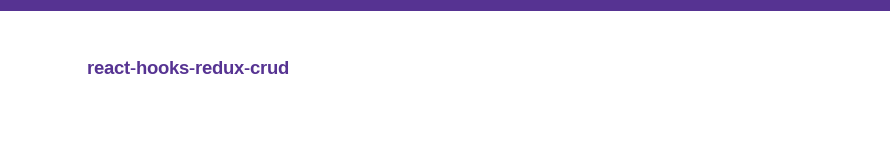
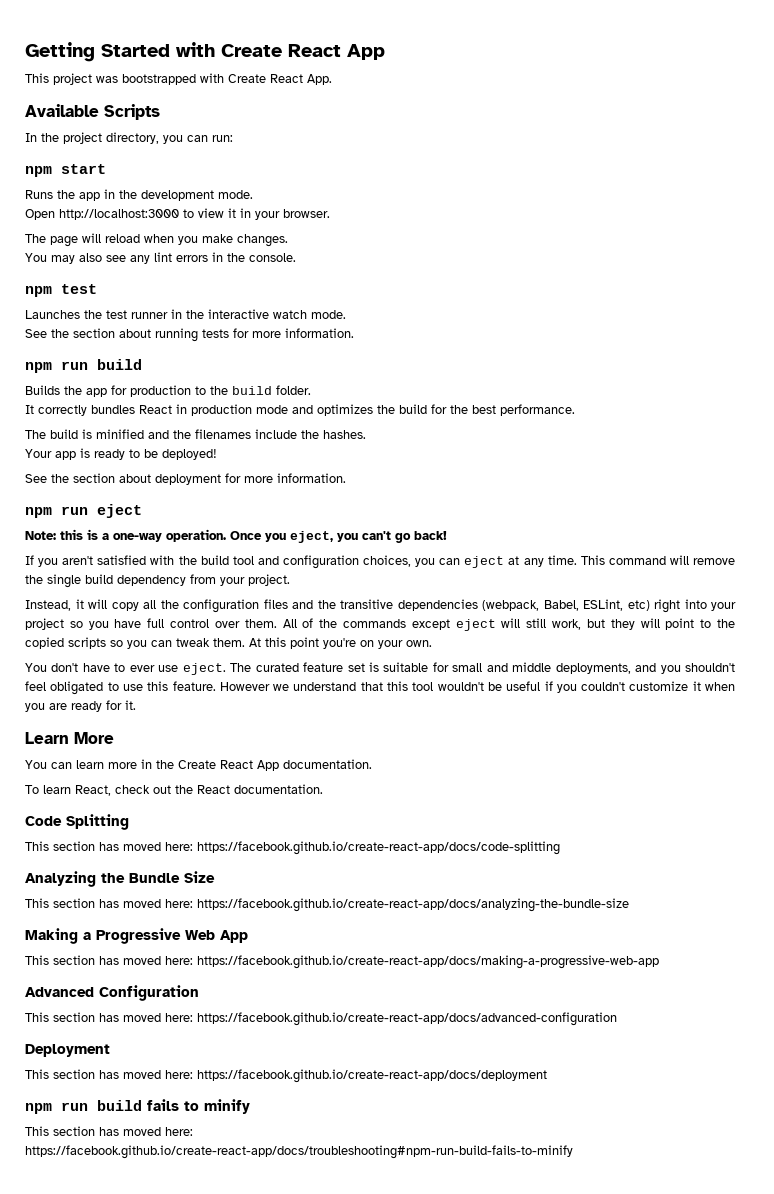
[87,61,289,74] react-hooks-redux-crud -> [25,42,385,62] [25,73,332,85] [25,104,160,120] [25,132,233,144] [25,164,106,177] [25,189,253,201] [25,208,330,220] [25,233,288,247] [25,252,296,264] [25,284,97,297] [25,309,346,319] [25,328,354,342] [25,359,142,373] [25,385,311,397] [25,404,575,416] [25,429,366,439] [25,448,217,460] [25,473,346,485] [25,504,142,518] [25,529,447,543] [25,555,736,569] [25,574,290,588] [25,599,736,613] [25,618,736,631] [25,637,432,649] [25,662,735,675] [25,681,735,695] [25,700,136,712] [25,732,114,744] [25,759,372,771] [25,784,323,796] [25,814,129,830] [25,841,560,855] [25,871,215,887] [25,898,629,912] [25,928,248,944] [25,955,659,969] [25,985,199,1001] [25,1012,617,1026] [25,1044,110,1057] [25,1069,547,1083] [25,1099,250,1114] [25,1126,193,1136] [25,1145,573,1159] Getting Started with Create React App // This project was bootstrapped with Create React App. // Available Scripts // In the project directory, you can run: // npm start // Runs the app in the development mode. // Open http://localhost:3000 to view it in your browser. // The page will reload when you make changes. // You may also see any lint errors in the console. // npm test // Launches the test runner in the interactive watch mode. // See the section about running tests for more information. // npm run build // Builds the app for production to the build folder. // It correctly bundles React in production mode and optimizes the build for the best performance. // The build is minified and the filenames include the hashes. // Your app is ready to be deployed! // See the section about deployment for more information. // npm run eject // Note: this is a one-way operation. Once you eject, you can't go back! // If you aren't satisfied with the build tool and configuration choices, you can eject at any time. This command will remove the single build dependency from your project. // Instead, it will copy all the configuration files and the transitive dependencies (webpack, Babel, ESLint, etc) right into your project so you have full control over them. All of the commands except eject will still work, but they will point to the copied scripts so you can tweak them. At this point you're on your own. // You don't have to ever use eject. The curated feature set is suitable for small and middle deployments, and you shouldn't feel obligated to use this feature. However we understand that this tool wouldn't be useful if you couldn't customize it when you are ready for it. // Learn More // You can learn more in the Create React App documentation. // To learn React, check out the React documentation. // Code Splitting // This section has moved here: https://facebook.github.io/create-react-app/docs/code-splitting // Analyzing the Bundle Size // This section has moved here: https://facebook.github.io/create-react-app/docs/analyzing-the-bundle-size // Making a Progressive Web App // This section has moved here: https://facebook.github.io/create-react-app/docs/making-a-progressive-web-app // Advanced Configuration // This section has moved here: https://facebook.github.io/create-react-app/docs/advanced-configuration // Deployment // This section has moved here: https://facebook.github.io/create-react-app/docs/deployment // npm run build fails to minify // This section has moved here: https://facebook.github.io/create-react-app/docs/troubleshooting#npm-run-build-fails-to-minify

